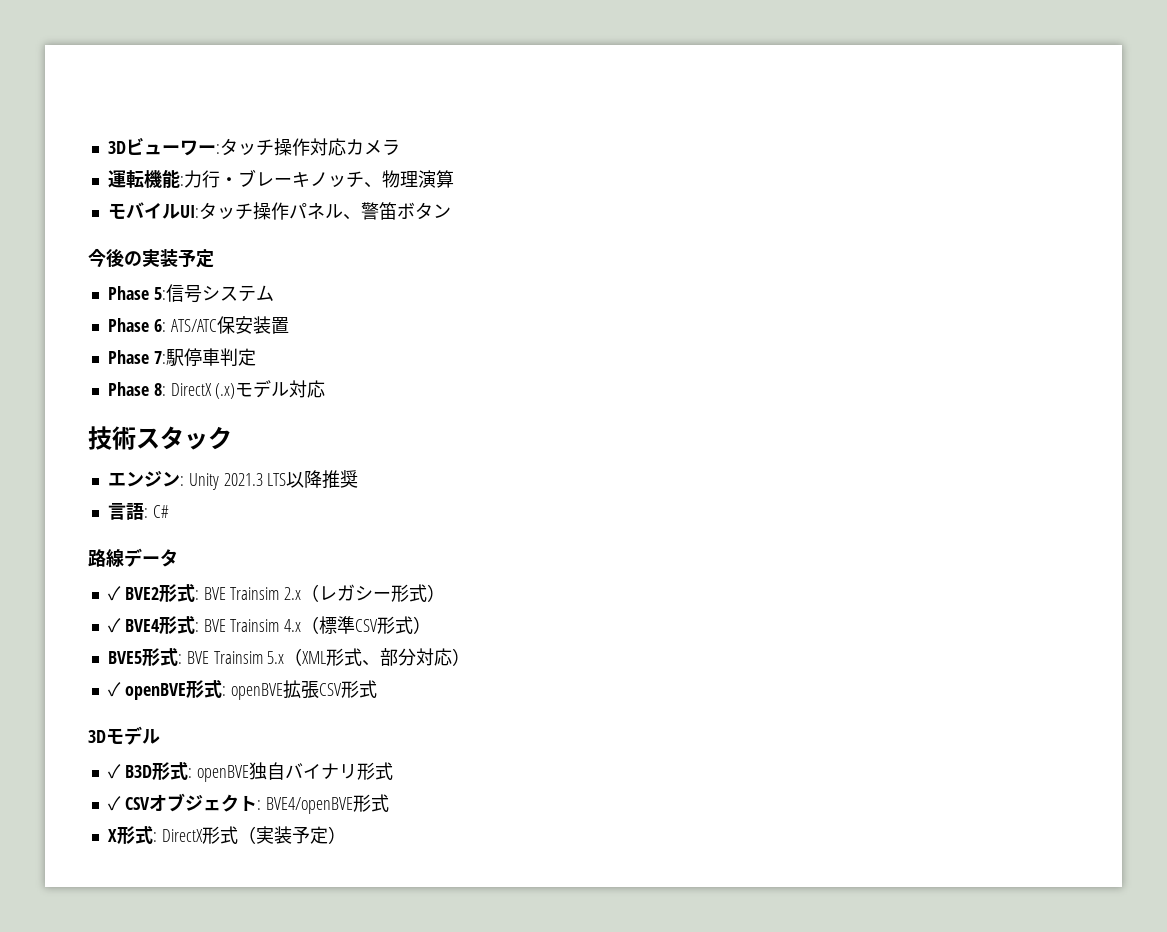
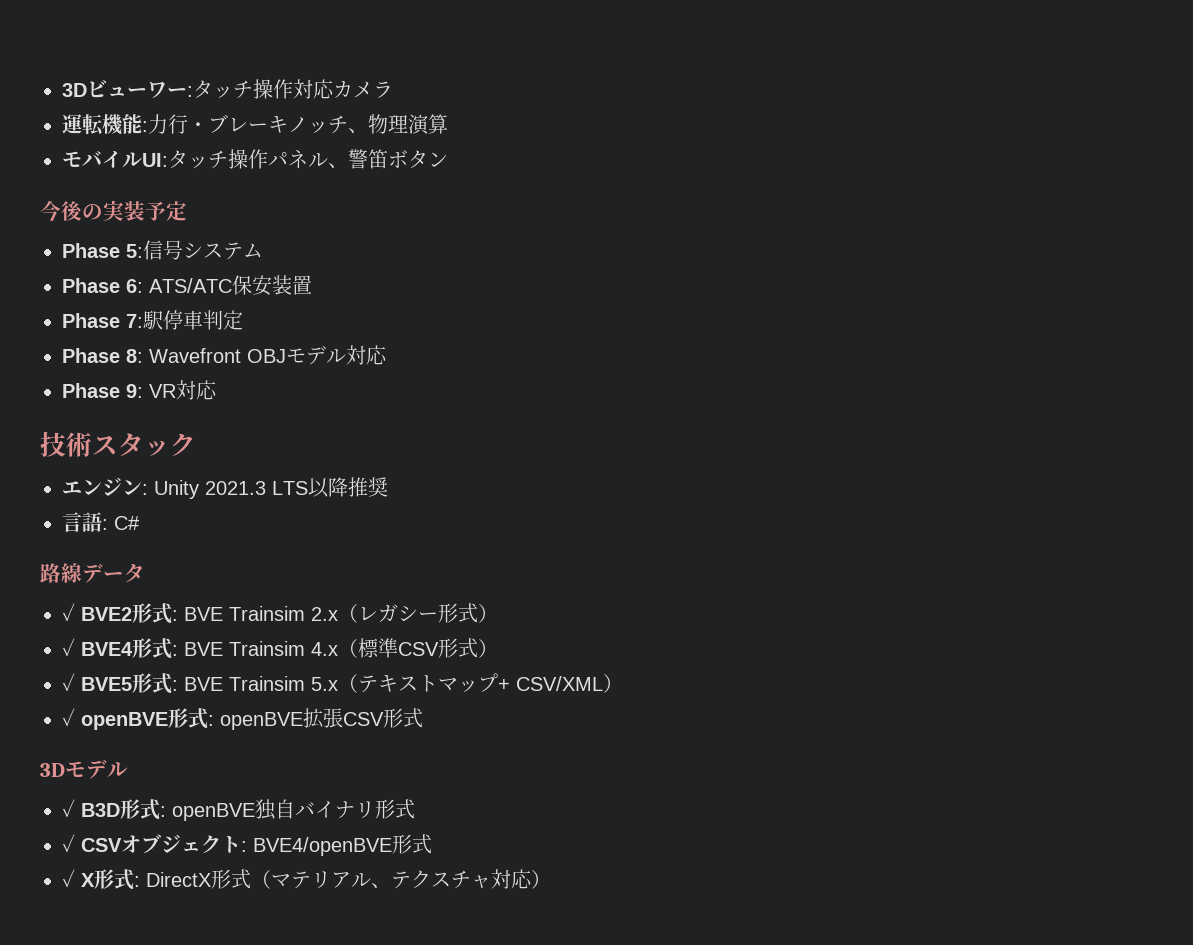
[170,383,236,399] DirectX (.x) -> [149,348,286,363] Wavefront OBJ
(326, 389) none -> [62,380,217,400] // Phase 9: VR対応
(432, 625) none -> [62,673,75,691] ✓
[302,648,453,666] XML形式、部分対応 -> [358,673,603,693] テキストマップ+ CSV/XML
(389, 803) none -> [62,869,75,887] ✓
[255,826,328,844] 実装予定 -> [271,869,532,889] マテリアル、テクスチャ対応

